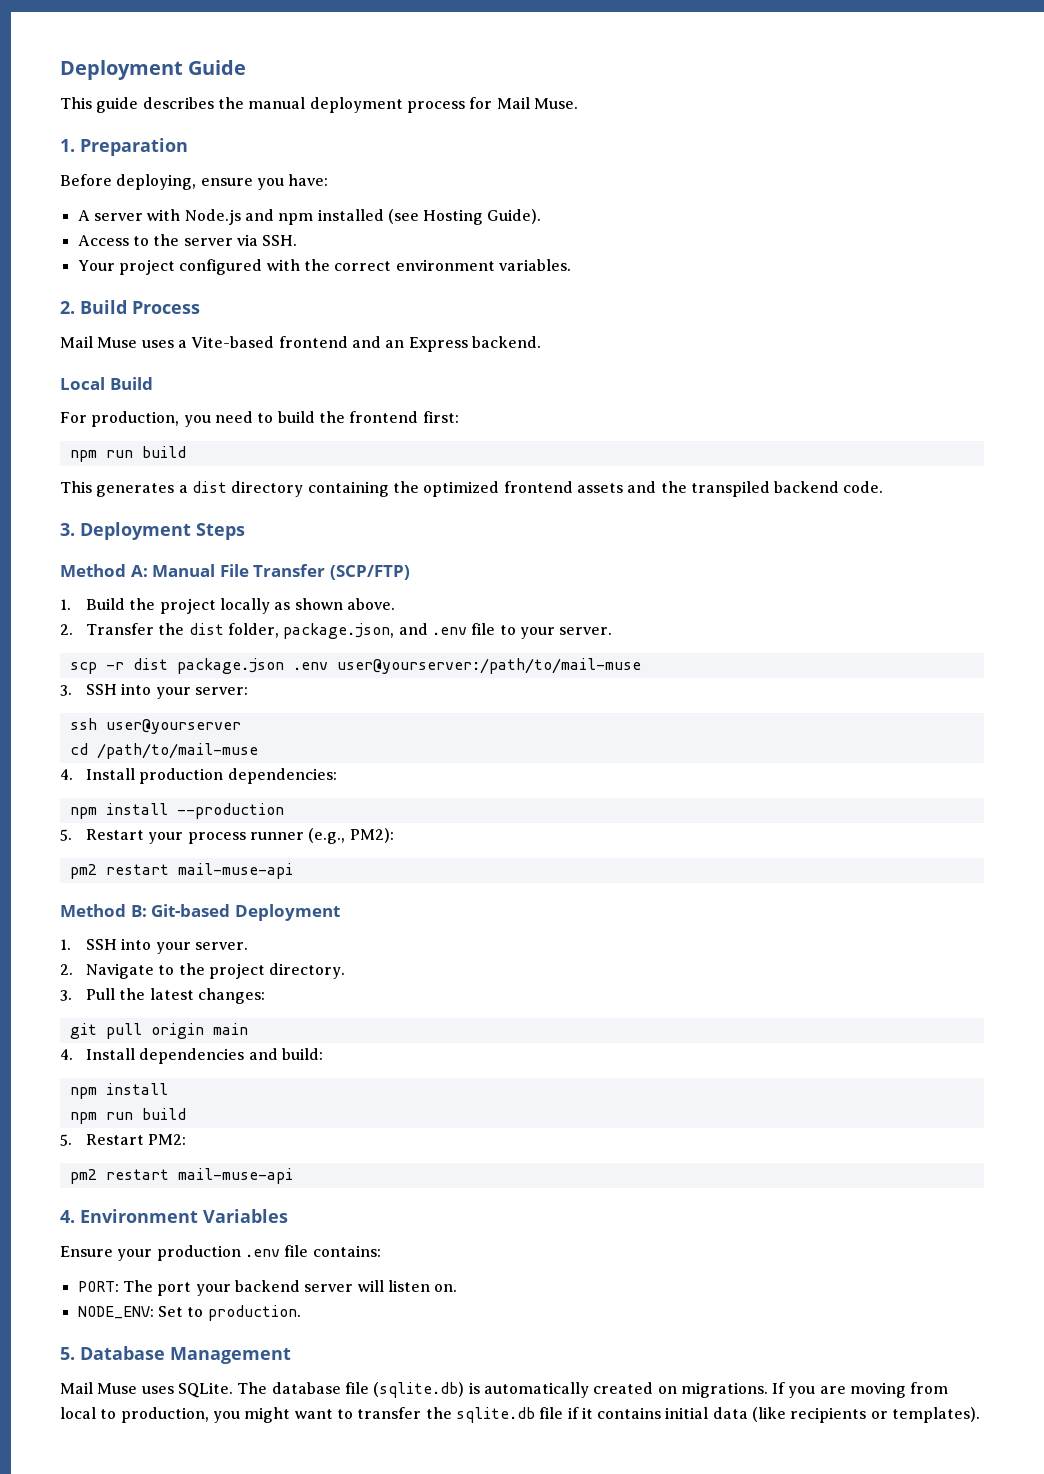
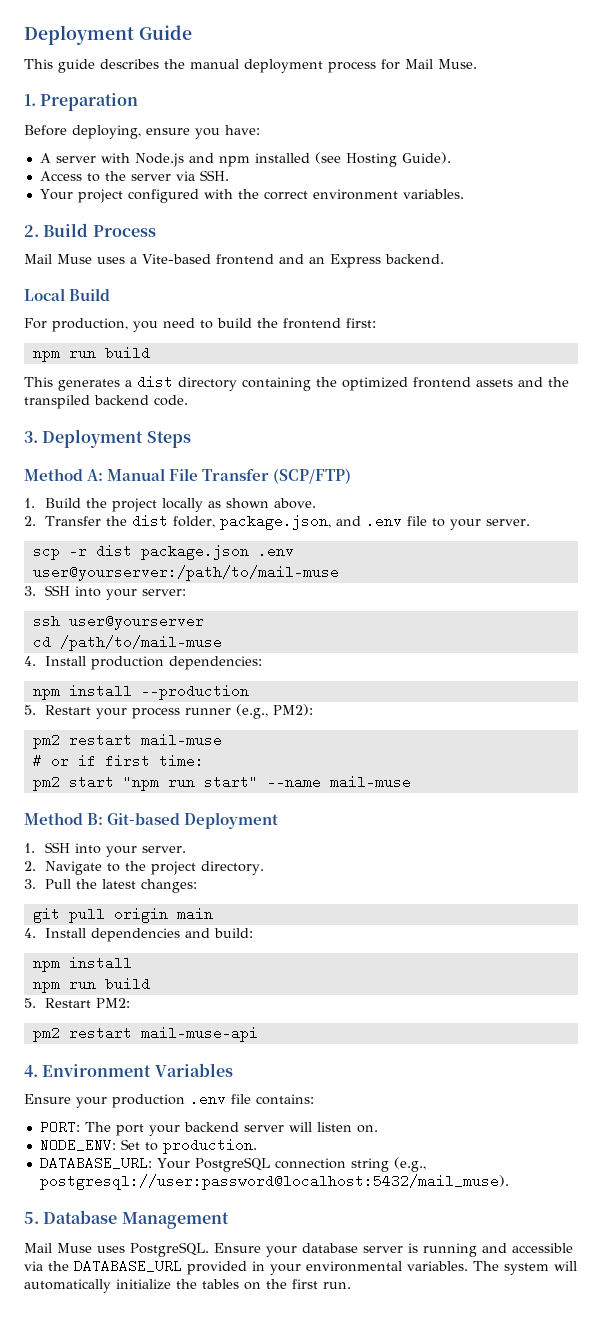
[177,863,293,879] mail-muse-api -> [140,733,222,747] [32,754,204,768] [32,775,411,791] mail-muse // # or if first time: // pm2 start "npm run start" --name mail-muse
(301, 1313) none -> [39,1156,426,1172] [39,1174,509,1190] // DATABASE_URL: Your PostgreSQL connection string (e.g., postgresql://user:password@localhost:5432/mail_muse).
[177,1382,949,1398] [60,1407,981,1423] SQLite. The database file (sqlite.db) is automatically created on migrations. If you are moving from local to production, you might want to transfer the sqlite.db file if it contains initial data (like recipients or templates). -> [130,1242,573,1257] [24,1259,577,1275] [24,1279,351,1293] PostgreSQL. Ensure your database server is running and accessible via the DATABASE_URL provided in your environmental variables. The system will automatically initialize the tables on the first run.

